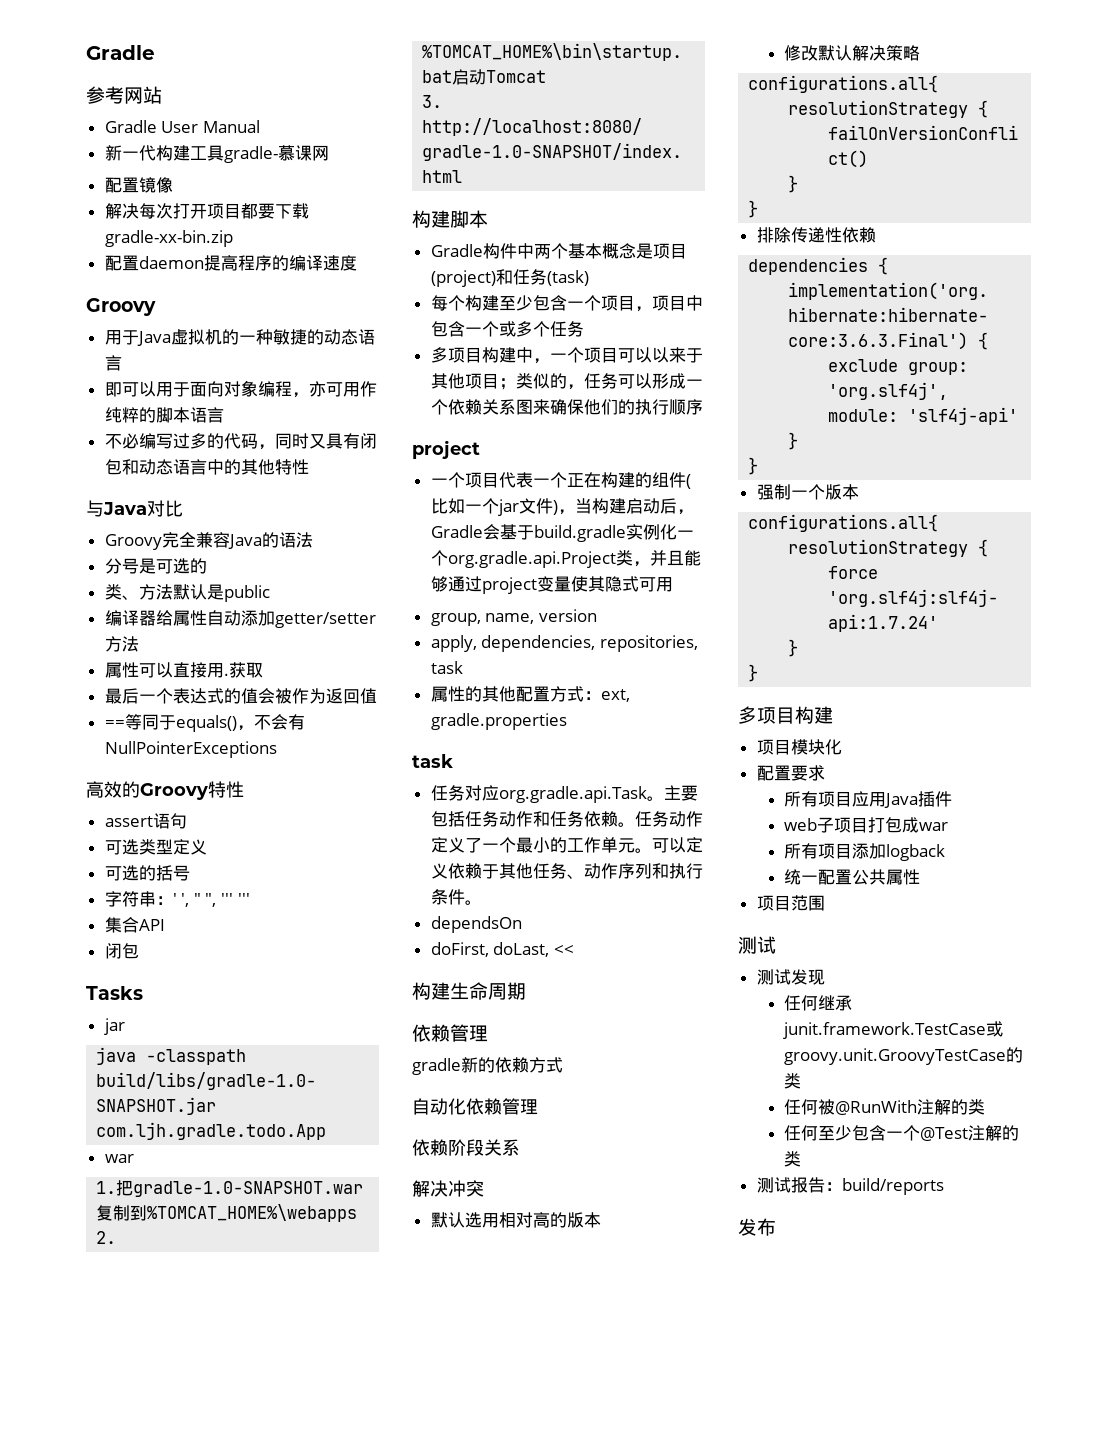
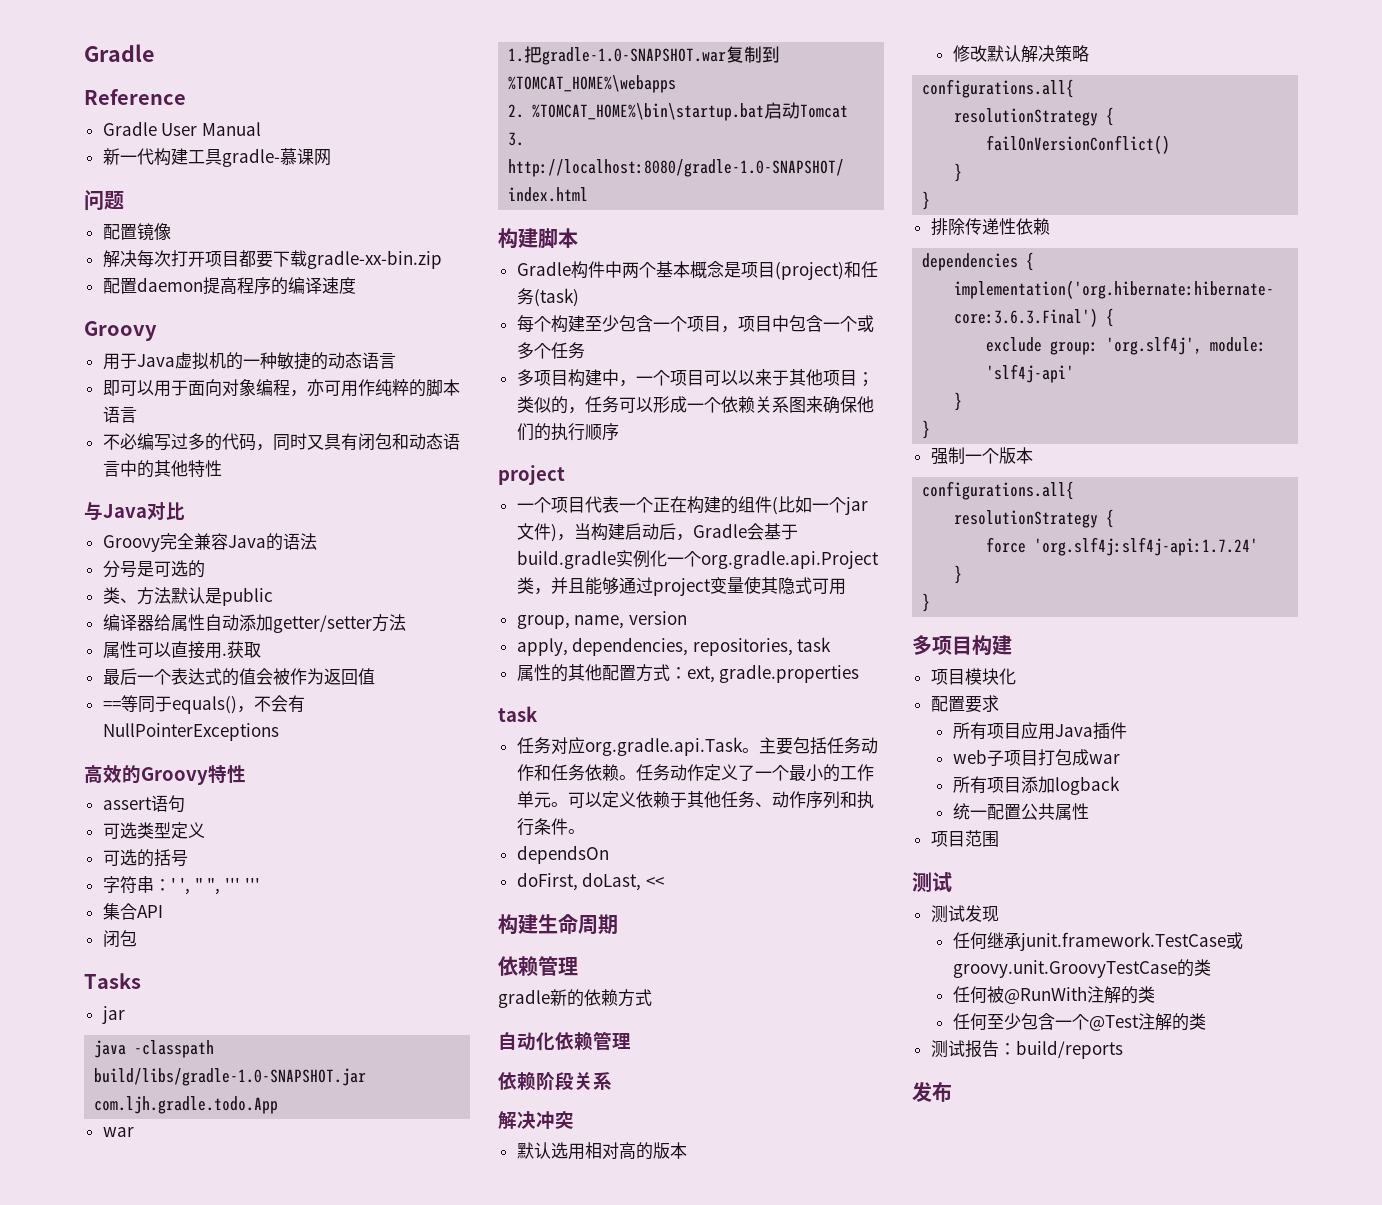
[86,86,162,104] 参考网站 -> [84,89,186,105] Reference
(329, 153) none -> [84,190,124,211] // 问题

